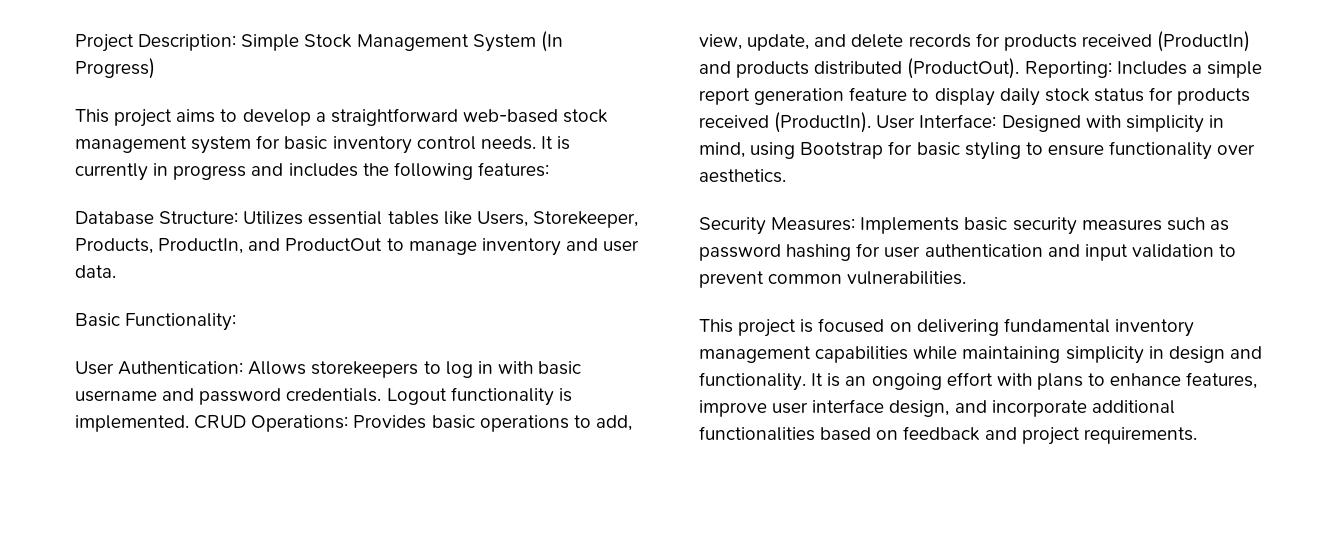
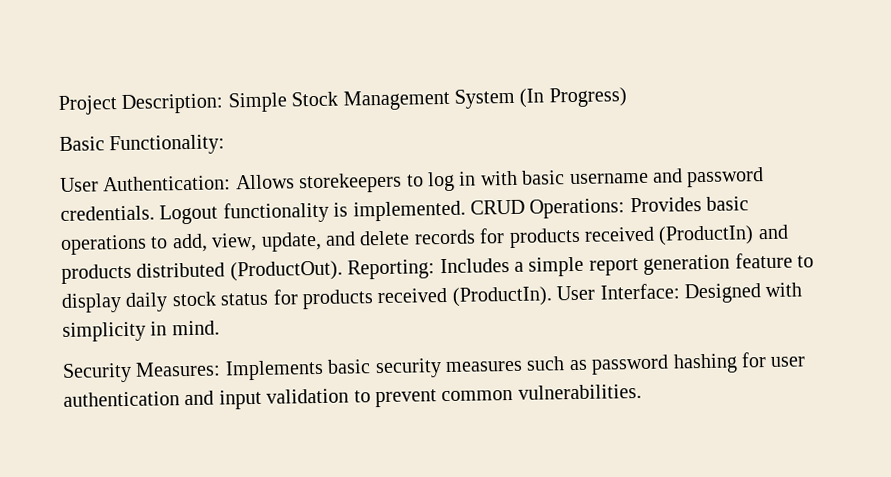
[75,108,609,127] [75,135,571,154] [75,162,549,181] [75,211,638,228] [75,238,640,256] [75,265,116,278] // This project aims to develop a straightforward web-based stock management system for basic inventory control needs. It is currently in progress and includes the following features: // Database Structure: Utilizes essential tables like Users, Storekeeper, Products, ProductIn, and ProductOut to manage inventory and user data. -> (627, 97) none
[699,141,1256,160] [699,169,786,183] mind, using Bootstrap for basic styling to ensure functionality over aesthetics. -> [171,320,220,336] mind.
[699,318,1194,337] [699,346,1262,364] [699,372,1258,391] [699,399,1175,417] [699,426,1197,445] // This project is focused on delivering fundamental inventory management capabilities while maintaining simplicity in design and functionality. It is an ongoing effort with plans to enhance features, improve user interface design, and incorporate additional functionalities based on feedback and project requirements. -> (642, 391) none

